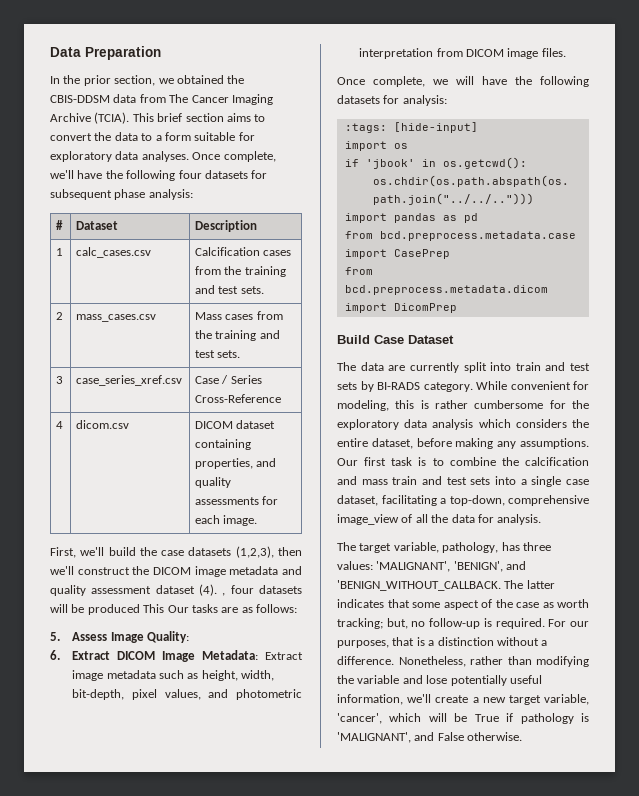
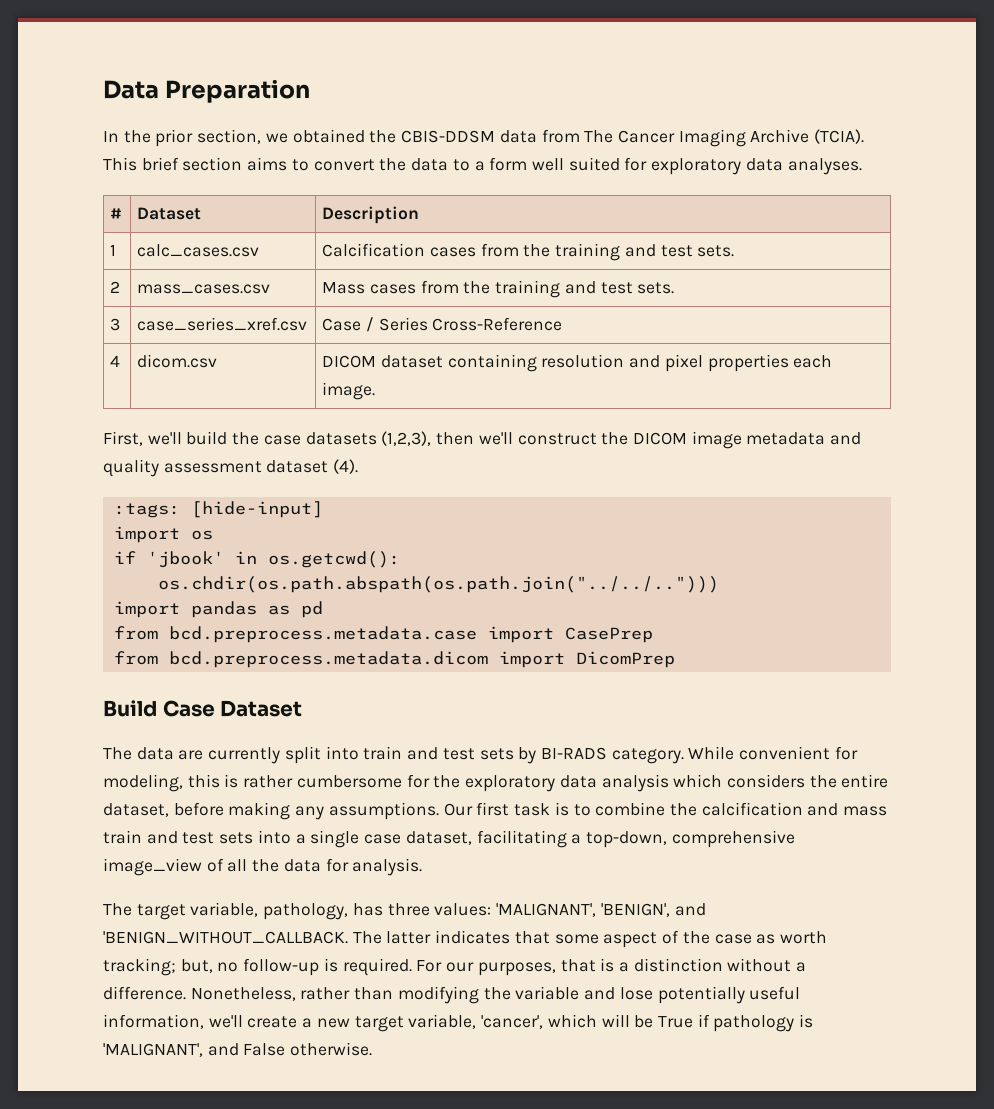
[194,132,236,141] suitable -> [531,157,620,171] well suited
[192,151,276,162] [50,170,268,181] [50,189,193,200] Once complete, we'll have the following four datasets for subsequent phase analysis: -> (862, 166) none
[195,458,277,469] [195,477,232,488] [195,496,279,505] properties, and quality assessments for -> [541,354,789,372] resolution and pixel properties
[222,585,303,596] [50,604,297,615] [50,631,189,643] [50,650,303,662] [72,670,275,681] [72,689,302,700] [359,48,566,59] [337,76,589,87] [337,95,447,106] , four datasets will be produced This Our tasks are as follows: // 5. Assess Image Quality: // 6. Extract DICOM Image Metadata: Extract image metadata such as height, width, bit-depth, pixel values, and photometric interpretation from DICOM image files. // Once complete, we will have the following datasets for analysis: -> (359, 466) none

